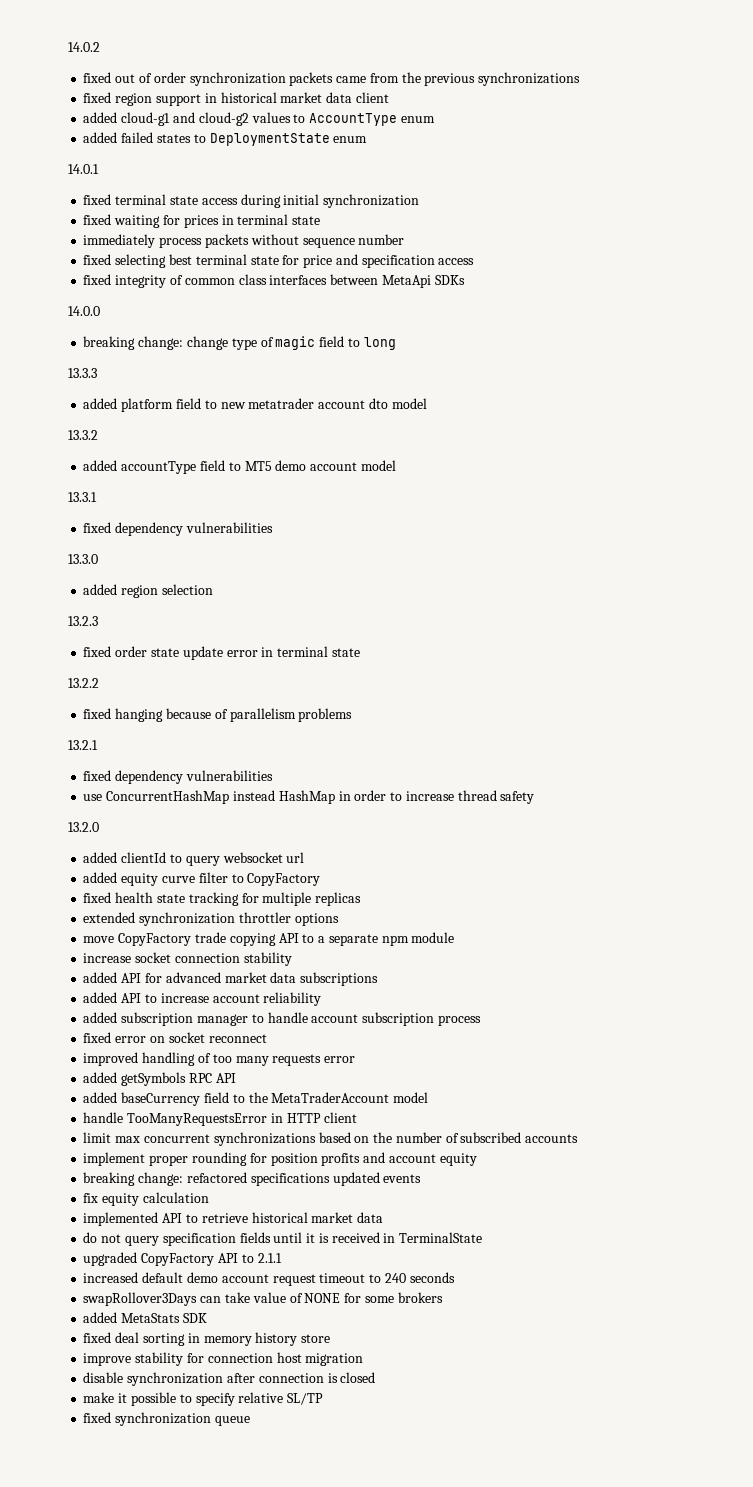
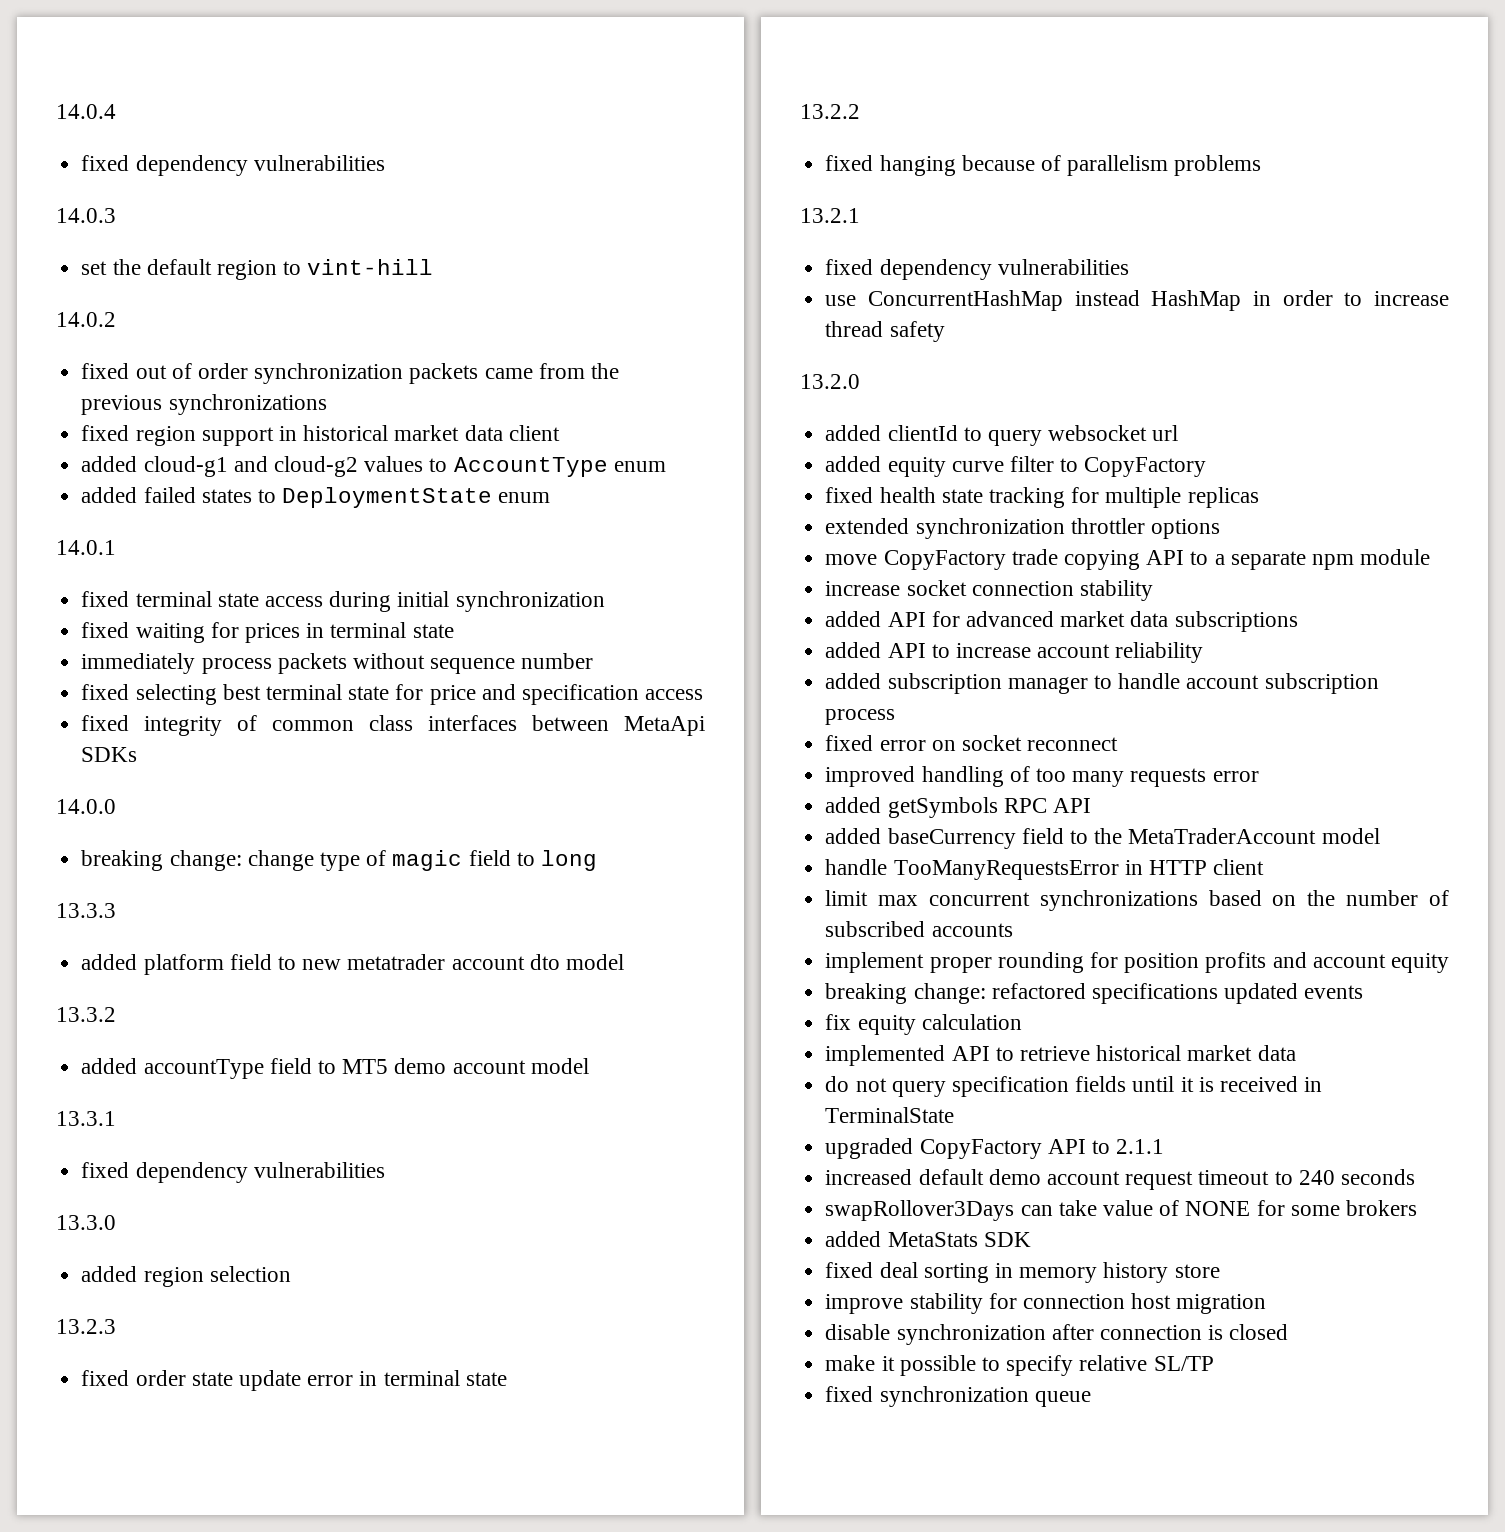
(68, 47) none -> [56,104,116,119] [81,155,385,176] [56,208,116,223] [81,259,434,280] 14.0.4 // fixed dependency vulnerabilities // 14.0.3 // set the default region to vint-hill //

